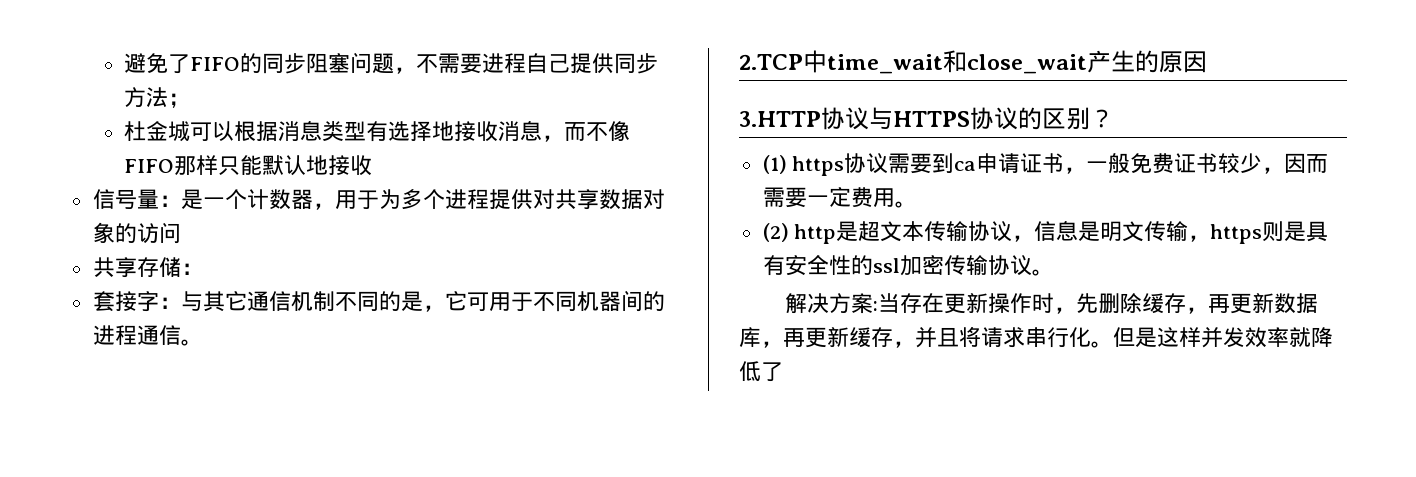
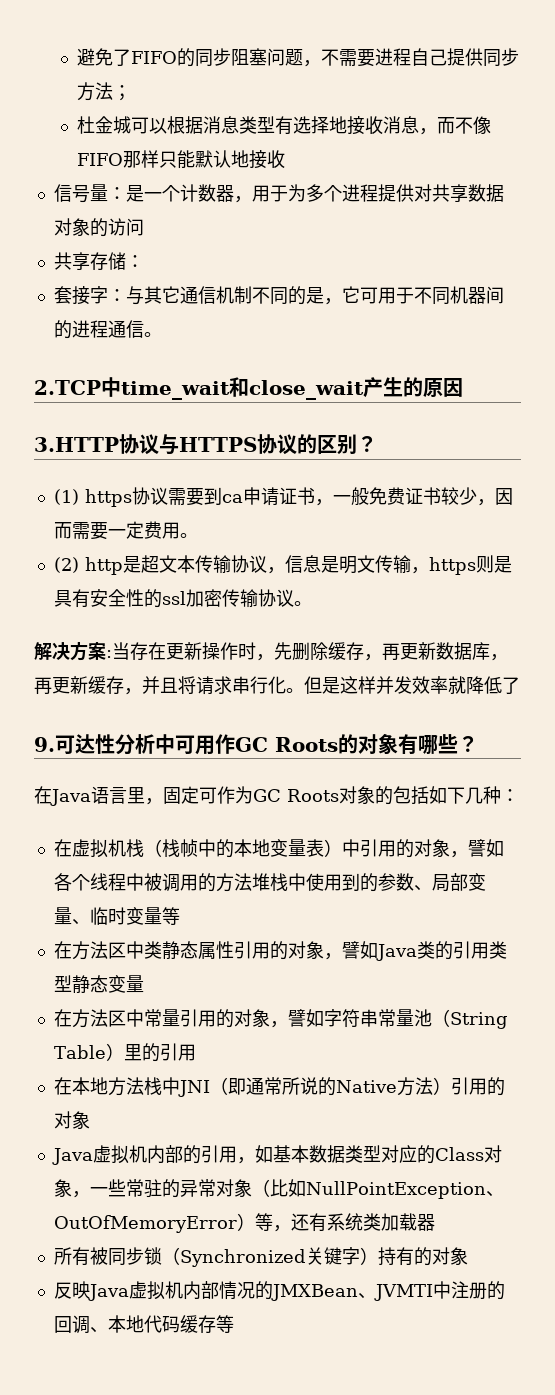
(783, 372) none -> [34,733,478,755] [34,786,519,806] [53,839,504,858] [53,873,486,892] [53,907,180,925] [53,941,507,961] [53,975,144,993] [53,1009,508,1029] [53,1043,196,1062] [53,1077,505,1097] [53,1111,90,1129] [51,1145,502,1165] [53,1179,504,1199] [53,1213,435,1233] [53,1247,468,1267] [53,1281,505,1301] [53,1315,234,1334] // 9.可达性分析中可用作GC Roots的对象有哪些？ // 在Java语言里，固定可作为GC Roots对象的包括如下几种： // 在虚拟机栈（栈帧中的本地变量表）中引用的对象，譬如各个线程中被调用的方法堆栈中使用到的参数、局部变量、临时变量等 // 在方法区中类静态属性引用的对象，譬如Java类的引用类型静态变量 // 在方法区中常量引用的对象，譬如字符串常量池（String Table）里的引用 // 在本地方法栈中JNI（即通常所说的Native方法）引用的对象 // Java虚拟机内部的引用，如基本数据类型对应的Class对象，一些常驻的异常对象（比如NullPointException、OutOfMemoryError）等，还有系统类加载器 // 所有被同步锁（Synchronized关键字）持有的对象 // 反映Java虚拟机内部情况的JMXBean、JVMTI中注册的回调、本地代码缓存等

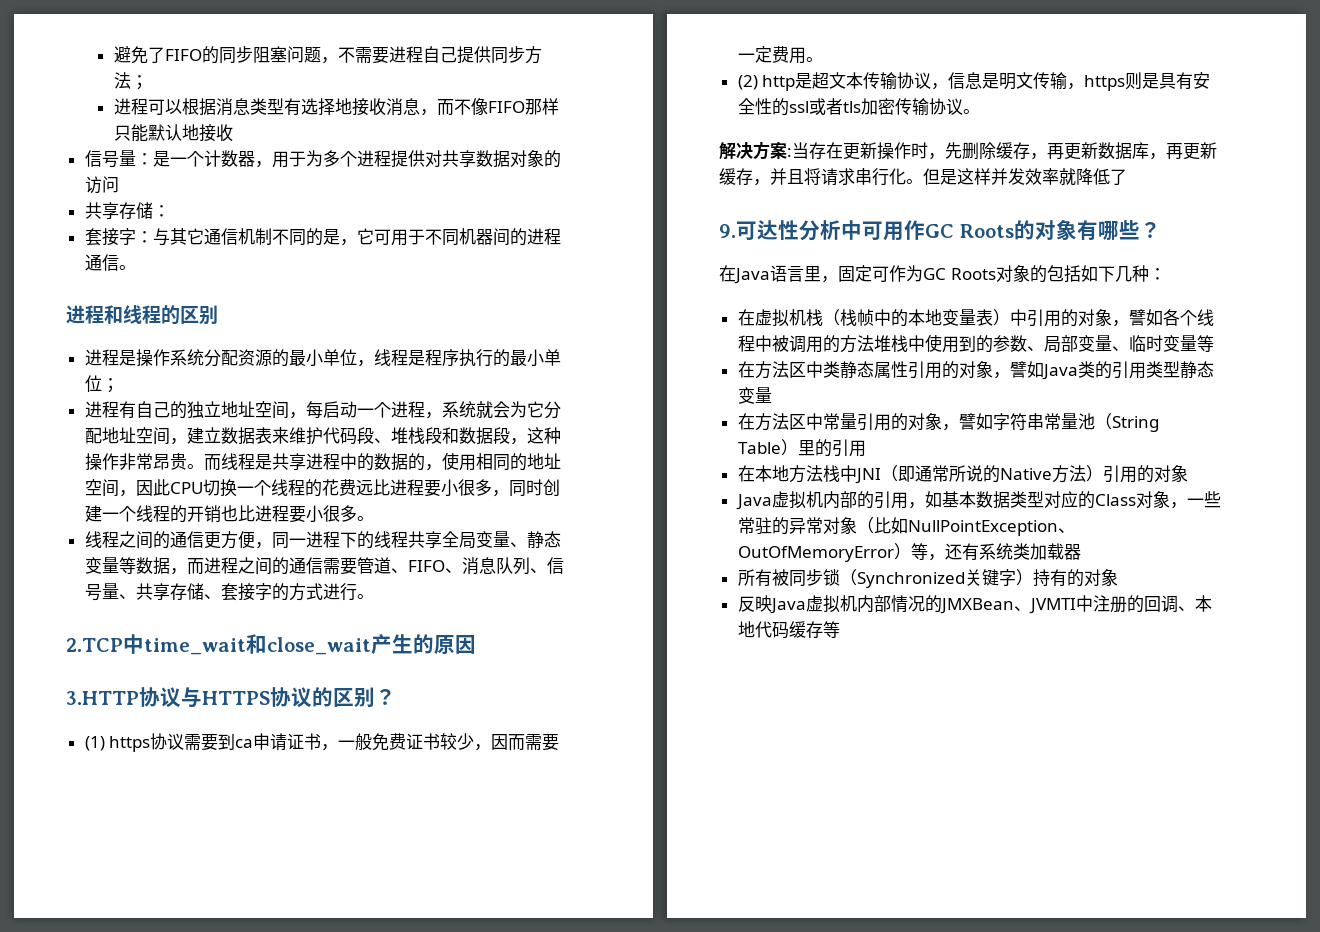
[77,116,132,134] 杜金城 -> [113,98,148,115] 进程
(162, 334) none -> [66,305,218,325] [84,349,561,367] [84,375,119,393] [84,401,561,419] [84,427,561,445] [84,452,561,471] [84,479,560,497] [84,505,374,523] [84,531,561,549] [84,557,564,575] [84,583,374,601] // 进程和线程的区别 // 进程是操作系统分配资源的最小单位，线程是程序执行的最小单位； // 进程有自己的独立地址空间，每启动一个进程，系统就会为它分配地址空间，建立数据表来维护代码段、堆栈段和数据段，这种操作非常昂贵。而线程是共享进程中的数据的，使用相同的地址空间，因此CPU切换一个线程的花费远比进程要小很多，同时创建一个线程的开销也比进程要小很多。 // 线程之间的通信更方便，同一进程下的线程共享全局变量、静态变量等数据，而进程之间的通信需要管道、FIFO、消息队列、信号量、共享存储、套接字的方式进行。
(186, 598) none -> [808,98,861,115] 或者tls

